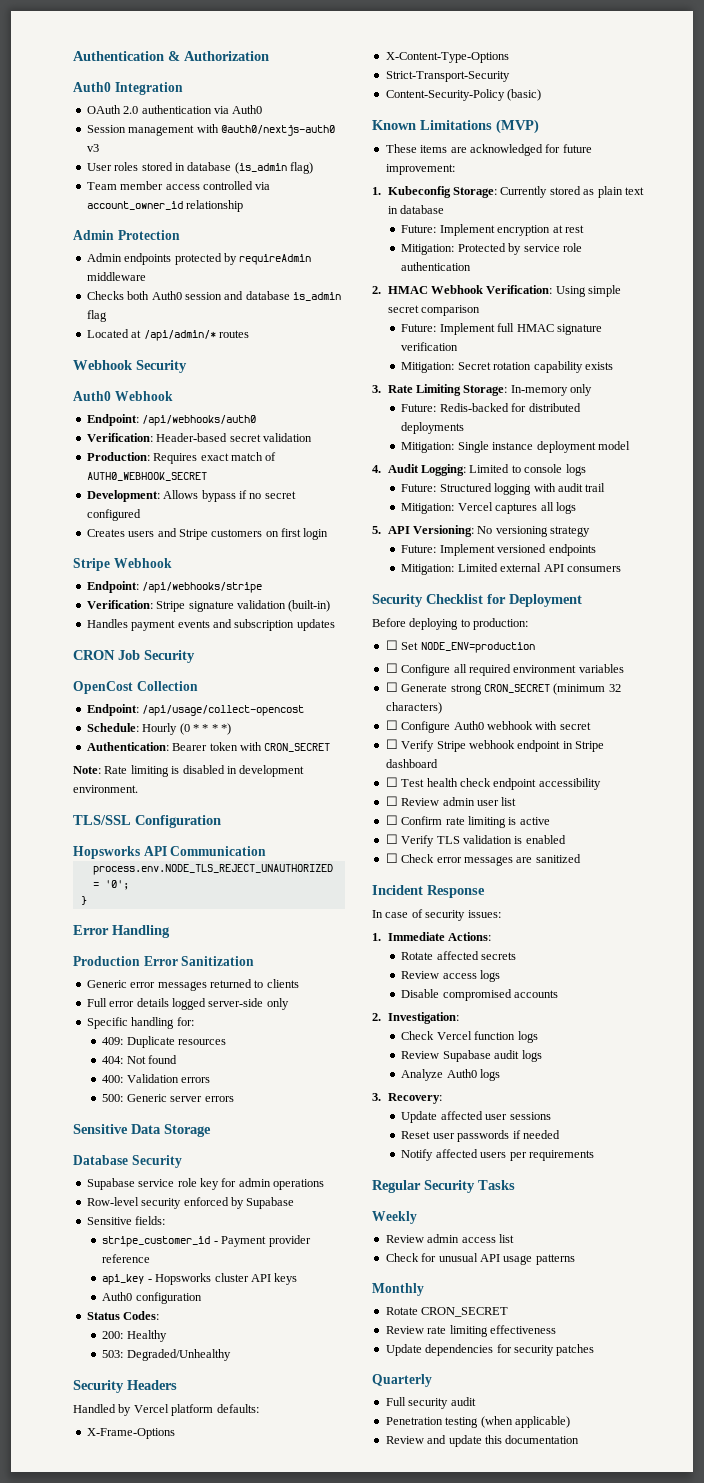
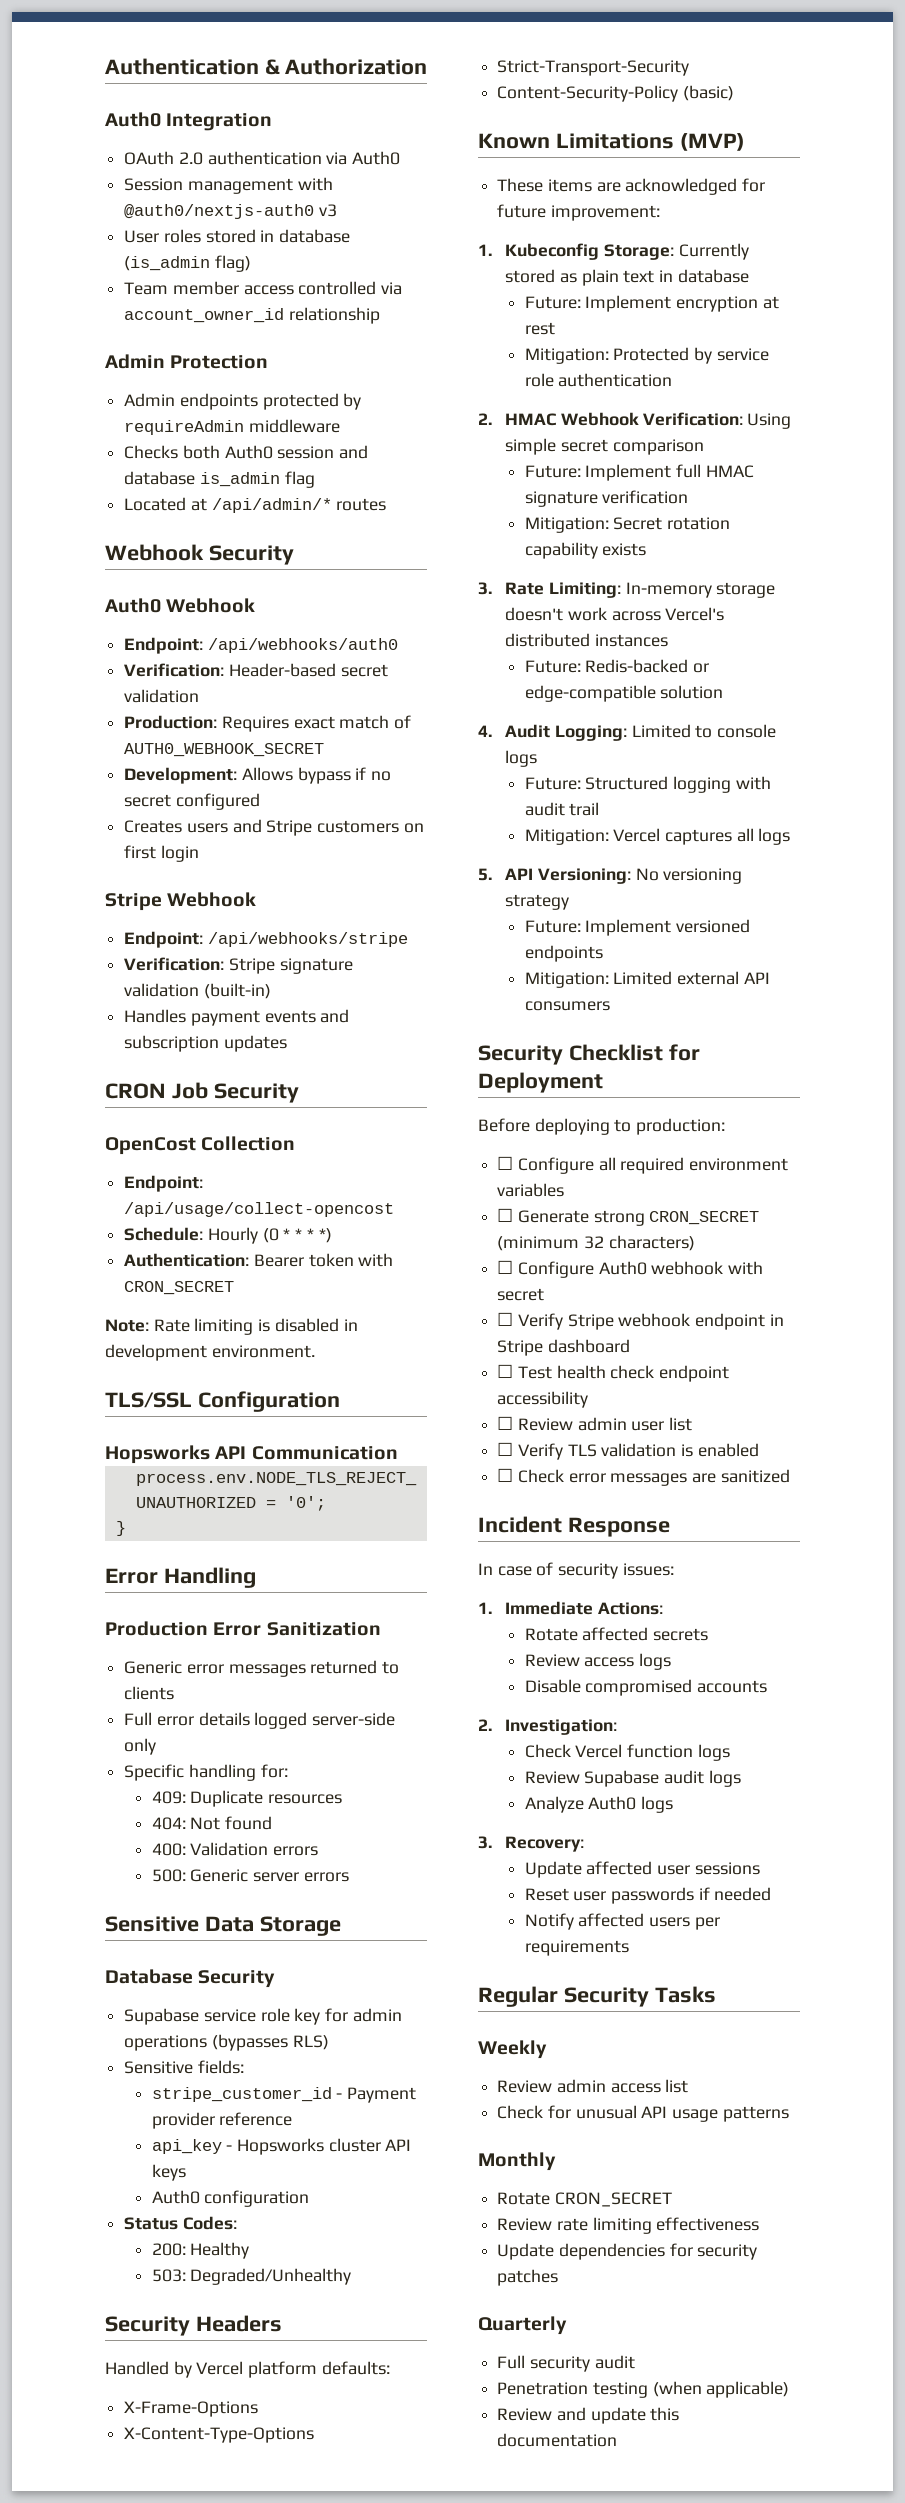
[86,1197,295,1209] // Row-level security enforced by Supabase -> [211,2034,329,2051] (bypasses RLS)
[416,384,593,396] [401,403,581,412] [401,422,465,434] [401,441,630,453] Limiting Storage: In-memory only // Future: Redis-backed for distributed deployments // Mitigation: Single instance deployment model -> [549,582,776,598] [505,607,725,621] [505,633,669,647] [524,659,709,673] [524,685,724,702] Limiting: In-memory storage doesn't work across Vercel's distributed instances // Future: Redis-backed or edge-compatible solution
[385,640,535,653] // ☐ Set NODE_ENV=production -> (726, 1126) none
[385,815,550,828] // ☐ Confirm rate limiting is active -> (693, 1424) none

